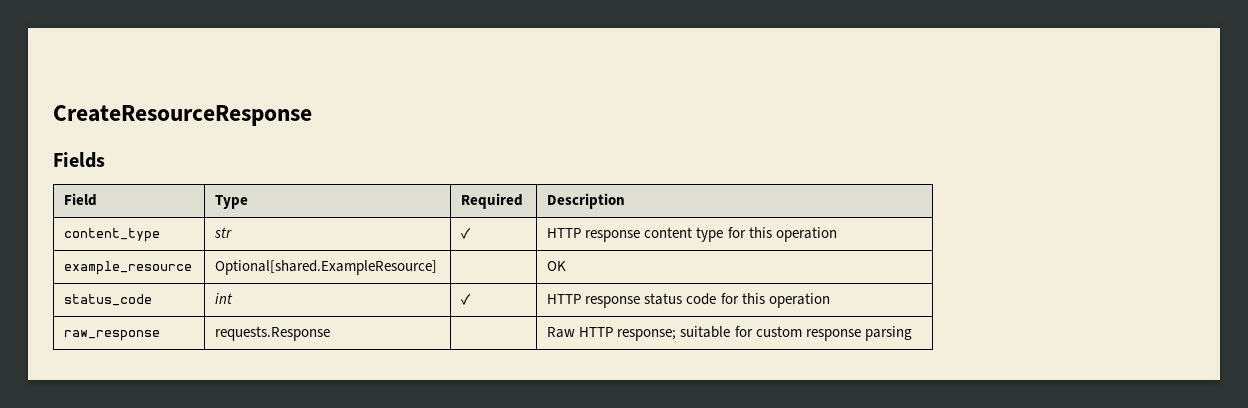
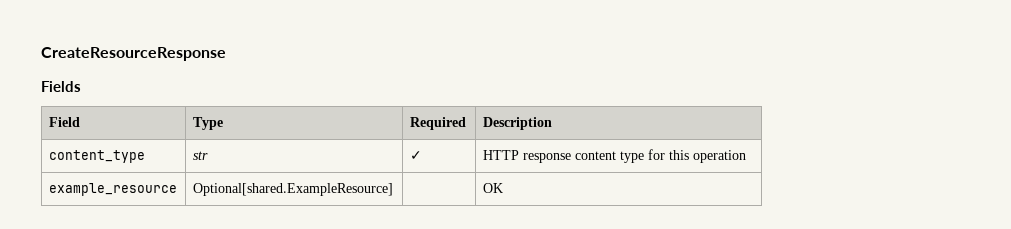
[64,294,153,306] [215,293,234,304] [461,294,472,305] [547,293,830,308] [64,330,161,341] [215,326,331,341] [547,326,912,341] // status_code | int | ✓ | HTTP response status code for this operation // raw_response | requests.Response | | Raw HTTP response; suitable for custom response parsing -> (503, 188) none

